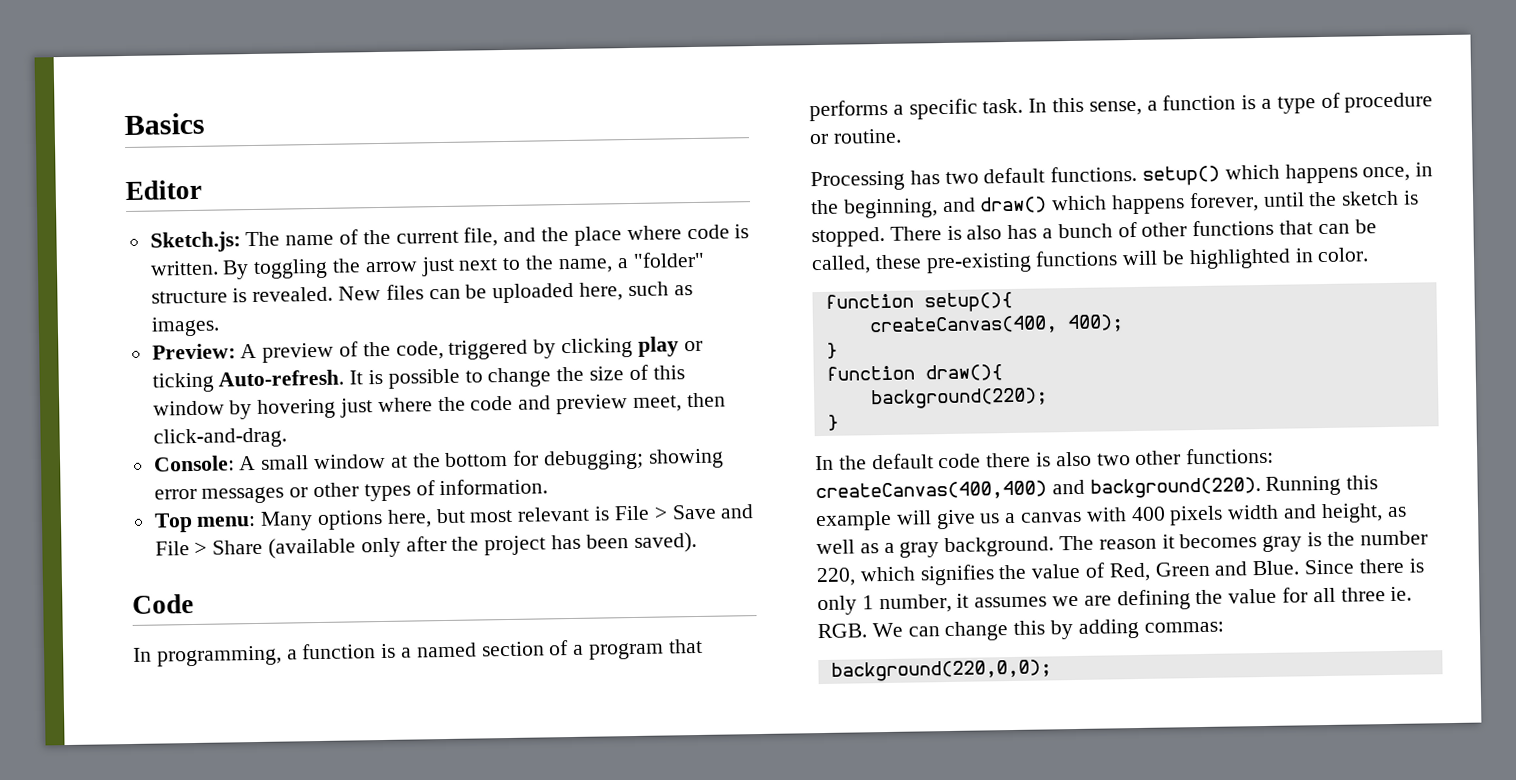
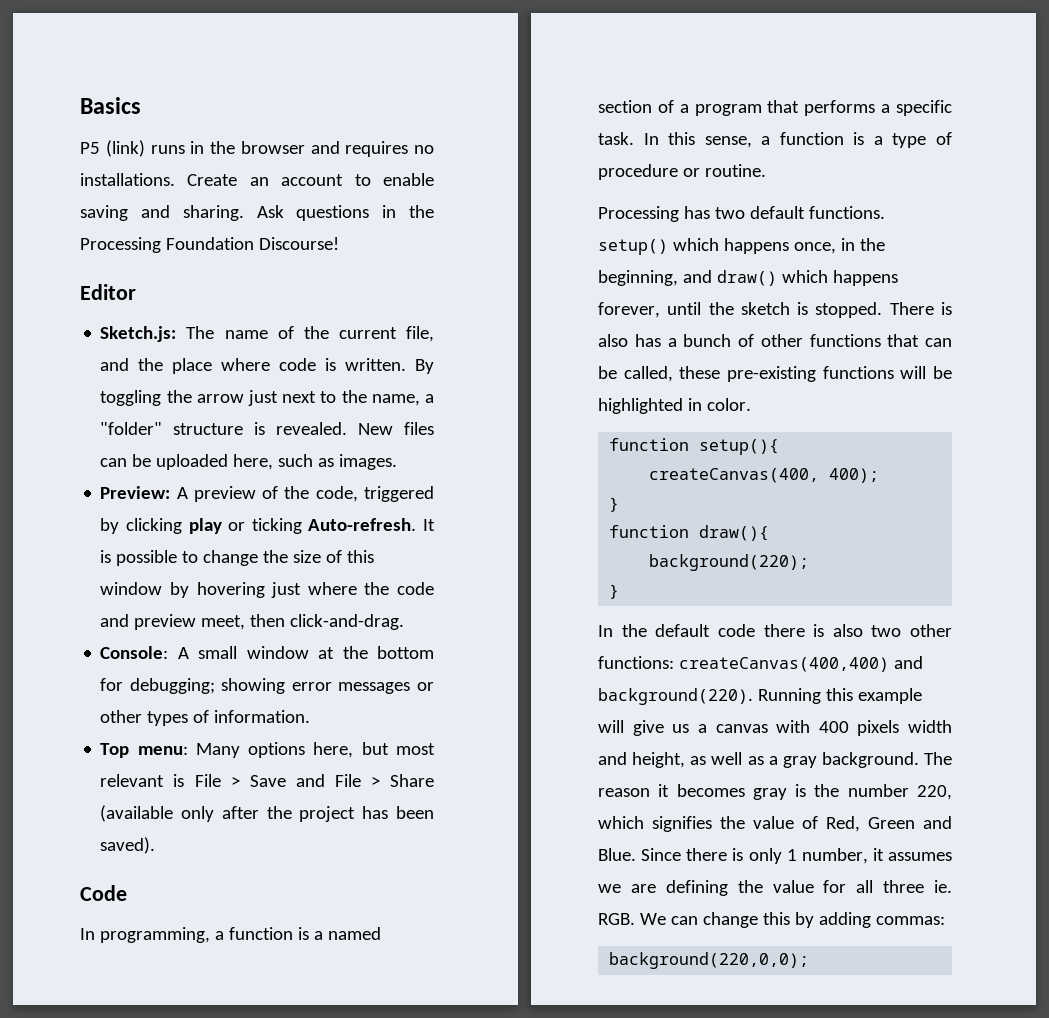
(205, 124) none -> [80,140,434,157] [80,173,434,186] [80,205,434,221] [80,237,339,253] // P5 (link) runs in the browser and requires no installations. Create an account to enable saving and sharing. Ask questions in the Processing Foundation Discourse!

